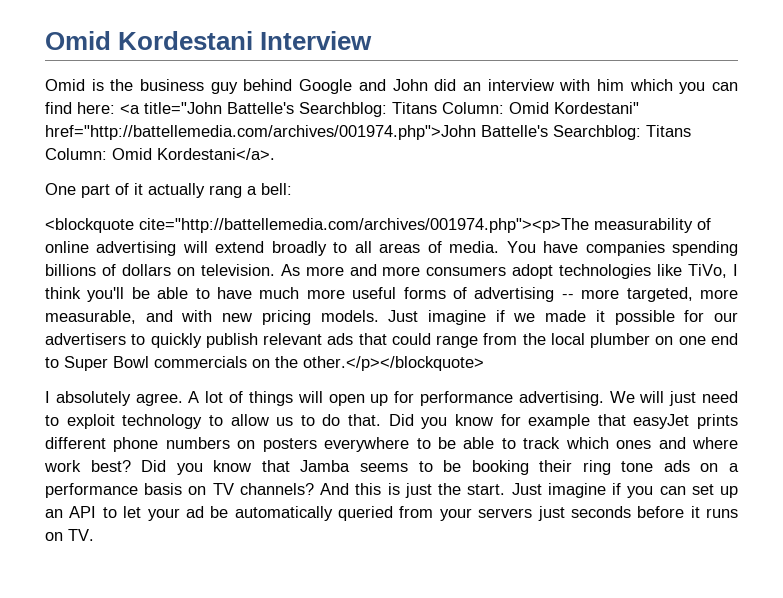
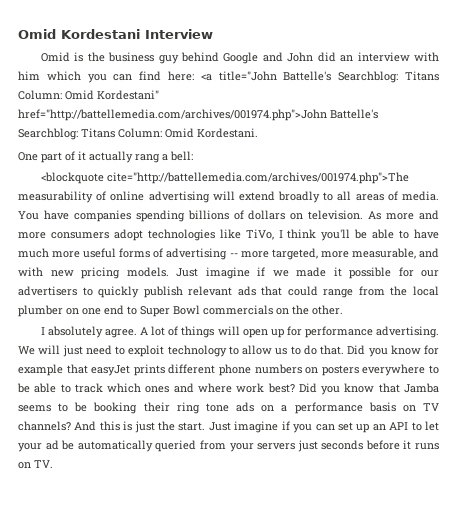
[157,148,275,160] Kordestani</a>. -> [197,128,258,138] Kordestani.
[139,218,589,233] cite="http://battellemedia.com/archives/001974.php"><p>The -> [106,172,409,184] cite="http://battellemedia.com/archives/001974.php">The
[303,356,484,371] other.</p></blockquote> -> [312,305,343,315] other.

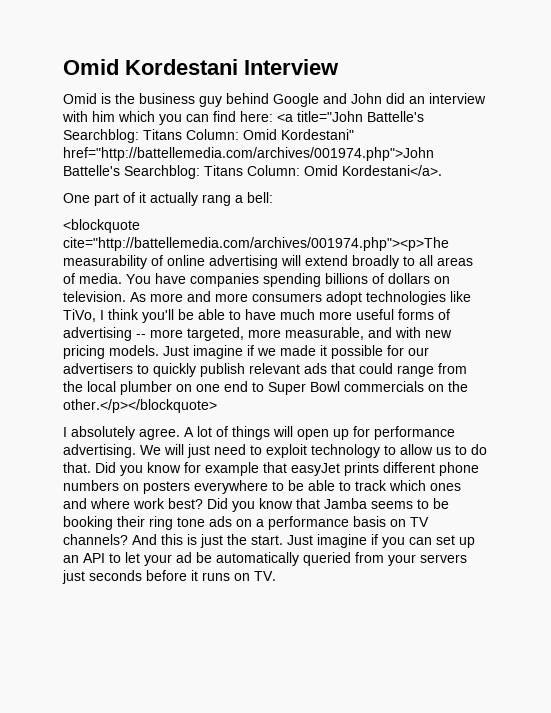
[197,128,258,138] Kordestani. -> [342,165,442,176] Kordestani</a>.
[106,172,409,184] cite="http://battellemedia.com/archives/001974.php">The -> [63,237,449,251] cite="http://battellemedia.com/archives/001974.php"><p>The
[312,305,343,315] other. -> [63,399,217,413] other.</p></blockquote>

